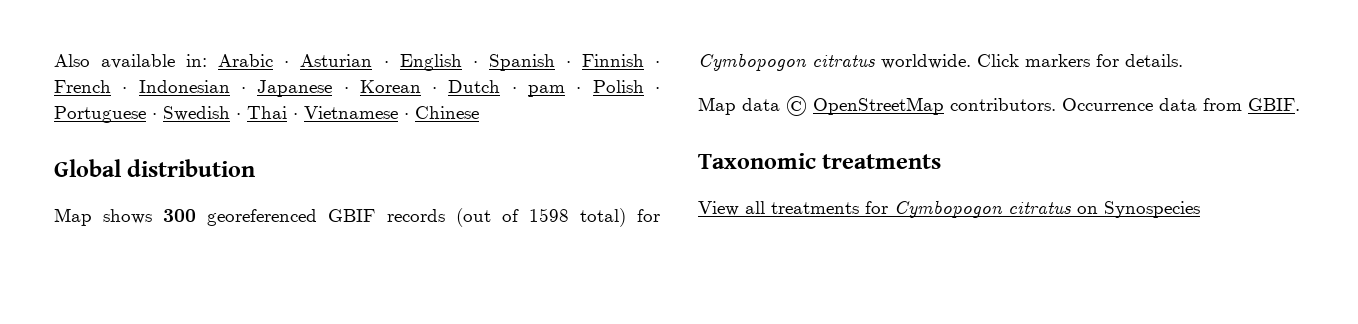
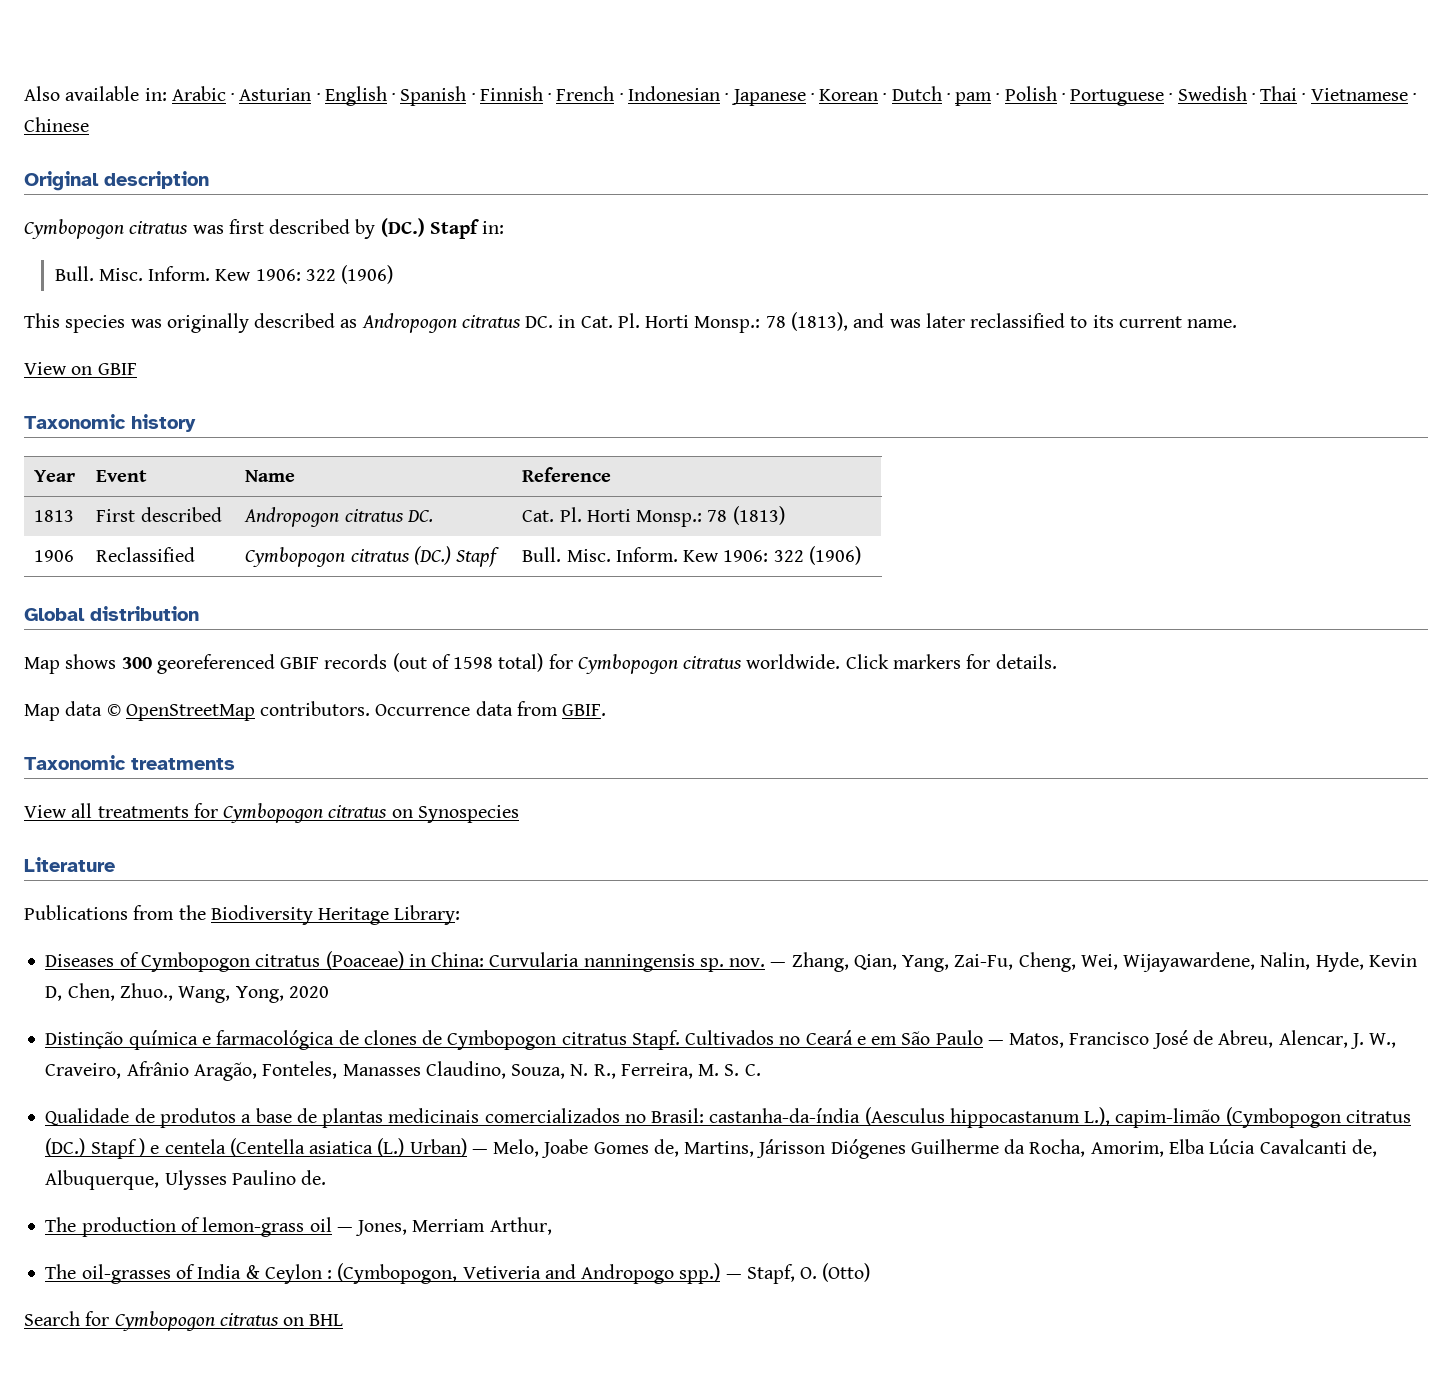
(479, 112) none -> [24,171,209,191] [24,218,505,239] [54,265,394,284] [24,312,1238,333] [24,362,137,375] [24,414,196,432] [34,470,76,482] [96,470,148,482] [245,470,296,482] [522,467,612,482] [34,510,75,522] [96,507,222,522] [244,507,433,527] [522,506,785,527] [34,550,75,562] [96,547,196,562] [245,546,501,567] [522,546,861,565] // Original description // Cymbopogon citratus was first described by (DC.) Stapf in: // Bull. Misc. Inform. Kew 1906: 322 (1906) // This species was originally described as Andropogon citratus DC. in Cat. Pl. Horti Monsp.: 78 (1813), and was later reclassified to its current name. // View on GBIF // Taxonomic history // Year | Event | Name | Reference // 1813 | First described | Andropogon citratus DC. | Cat. Pl. Horti Monsp.: 78 (1813) // 1906 | Reclassified | Cymbopogon citratus (DC.) Stapf | Bull. Misc. Inform. Kew 1906: 322 (1906)
(1200, 209) none -> [24,857,115,872] [24,905,461,925] [45,951,1418,972] [45,983,329,1003] [45,1030,1397,1050] [45,1061,761,1081] [45,1107,1411,1128] [45,1138,1377,1159] [45,1170,327,1190] [45,1217,552,1237] [45,1263,871,1284] [24,1311,344,1331] // Literature // Publications from the Biodiversity Heritage Library: // Diseases of Cymbopogon citratus (Poaceae) in China: Curvularia nanningensis sp. nov. — Zhang, Qian, Yang, Zai-Fu, Cheng, Wei, Wijayawardene, Nalin, Hyde, Kevin D, Chen, Zhuo., Wang, Yong, 2020 // Distinção química e farmacológica de clones de Cymbopogon citratus Stapf. Cultivados no Ceará e em São Paulo — Matos, Francisco José de Abreu, Alencar, J. W., Craveiro, Afrânio Aragão, Fonteles, Manasses Claudino, Souza, N. R., Ferreira, M. S. C. // Qualidade de produtos a base de plantas medicinais comercializados no Brasil: castanha-da-índia (Aesculus hippocastanum L.), capim-limão (Cymbopogon citratus (DC.) Stapf ) e centela (Centella asiatica (L.) Urban) — Melo, Joabe Gomes de, Martins, Járisson Diógenes Guilherme da Rocha, Amorim, Elba Lúcia Cavalcanti de, Albuquerque, Ulysses Paulino de. // The production of lemon-grass oil — Jones, Merriam Arthur, // The oil-grasses of India & Ceylon : (Cymbopogon, Vetiveria and Andropogo spp.) — Stapf, O. (Otto) // Search for Cymbopogon citratus on BHL

